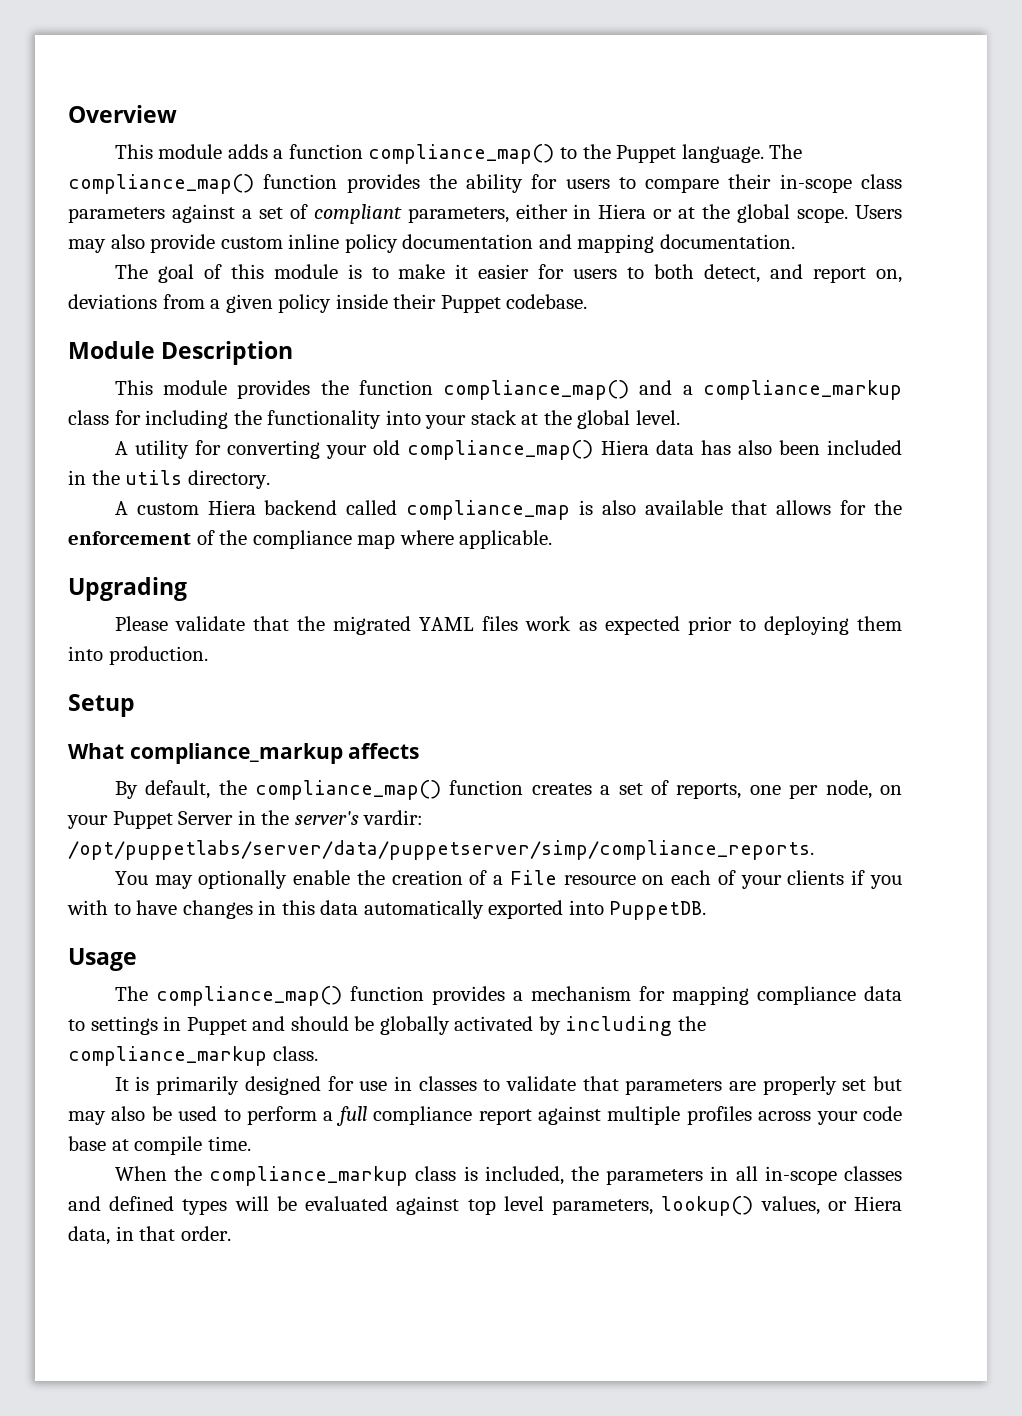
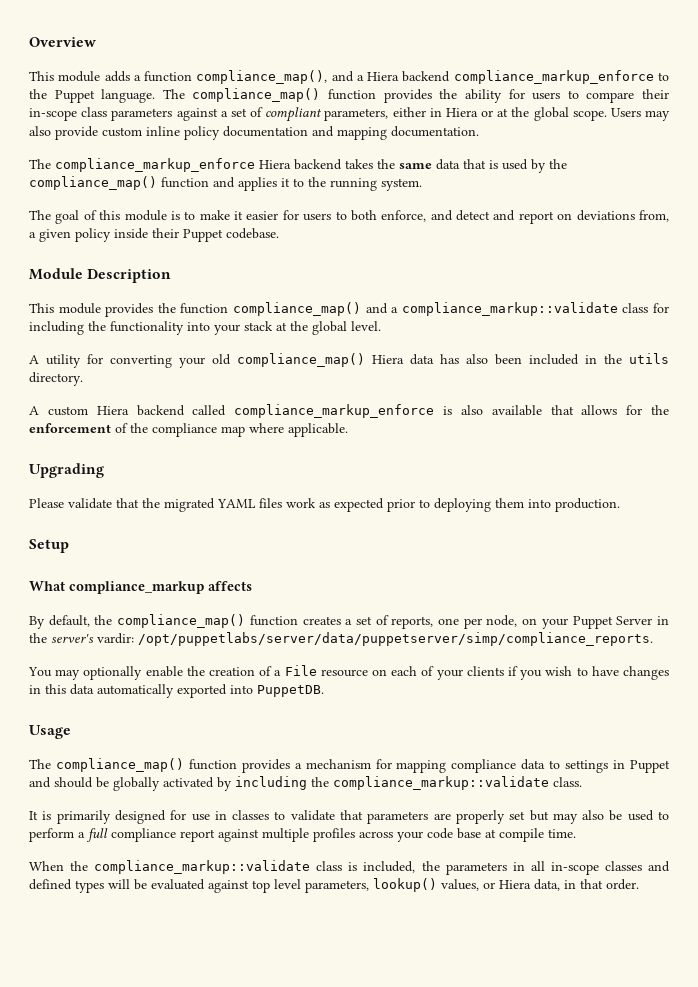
[368,144,555,164] compliance_map() -> [196,70,654,84] compliance_map(), and a Hiera backend compliance_markup_enforce
(795, 241) none -> [29,158,567,173] [29,176,422,191] // The compliance_markup_enforce Hiera backend takes the same data that is used by the compliance_map() function and applies it to the running system.
[704,264,903,283] [68,294,205,309] detect, and report on, deviations from -> [381,210,670,224] enforce, and detect and report on deviations from,
[702,380,902,400] compliance_markup -> [401,302,618,316] compliance_markup::validate
[406,500,571,520] compliance_map -> [234,404,435,418] compliance_markup_enforce
[67,900,108,915] with -> [545,666,573,676] wish
[68,1046,267,1066] compliance_markup -> [333,776,549,790] compliance_markup::validate
[209,1166,409,1186] compliance_markup -> [94,860,311,874] compliance_markup::validate

